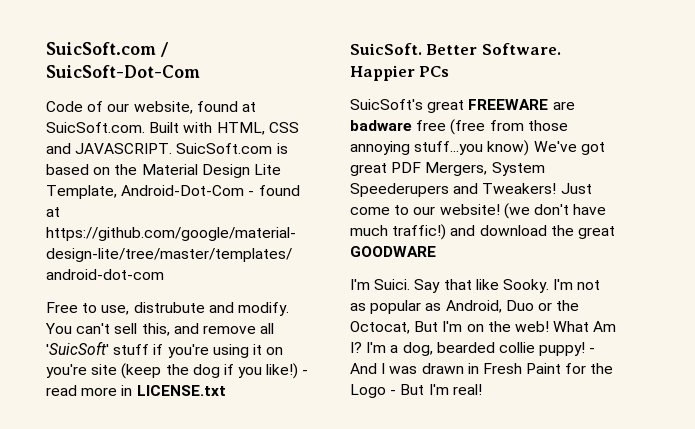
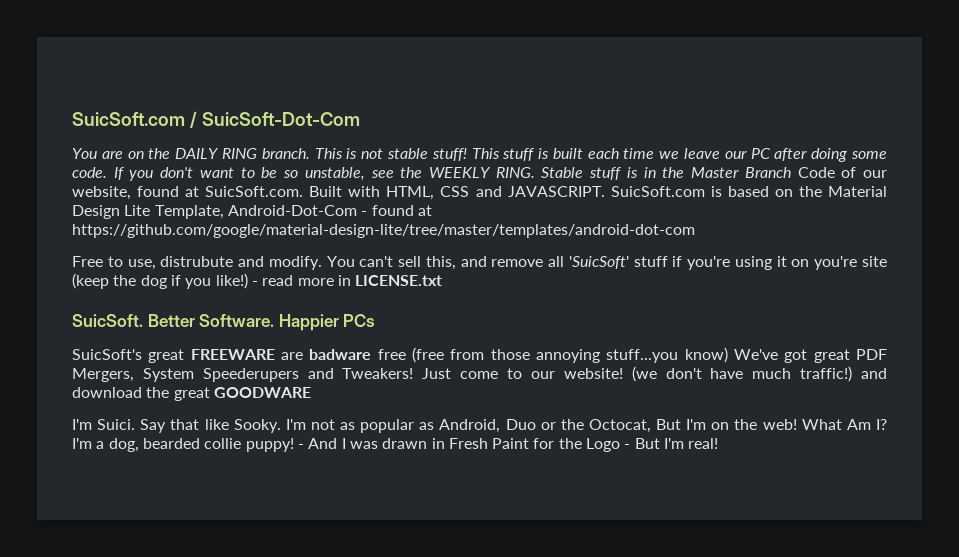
(200, 71) none -> [72,148,887,162] [72,167,791,181] You are on the DAILY RING branch. This is not stable stuff! This stuff is built each time we leave our PC after doing some code. If you don't want to be so unstable, see the WEEKLY RING. Stable stuff is in the Master Branch

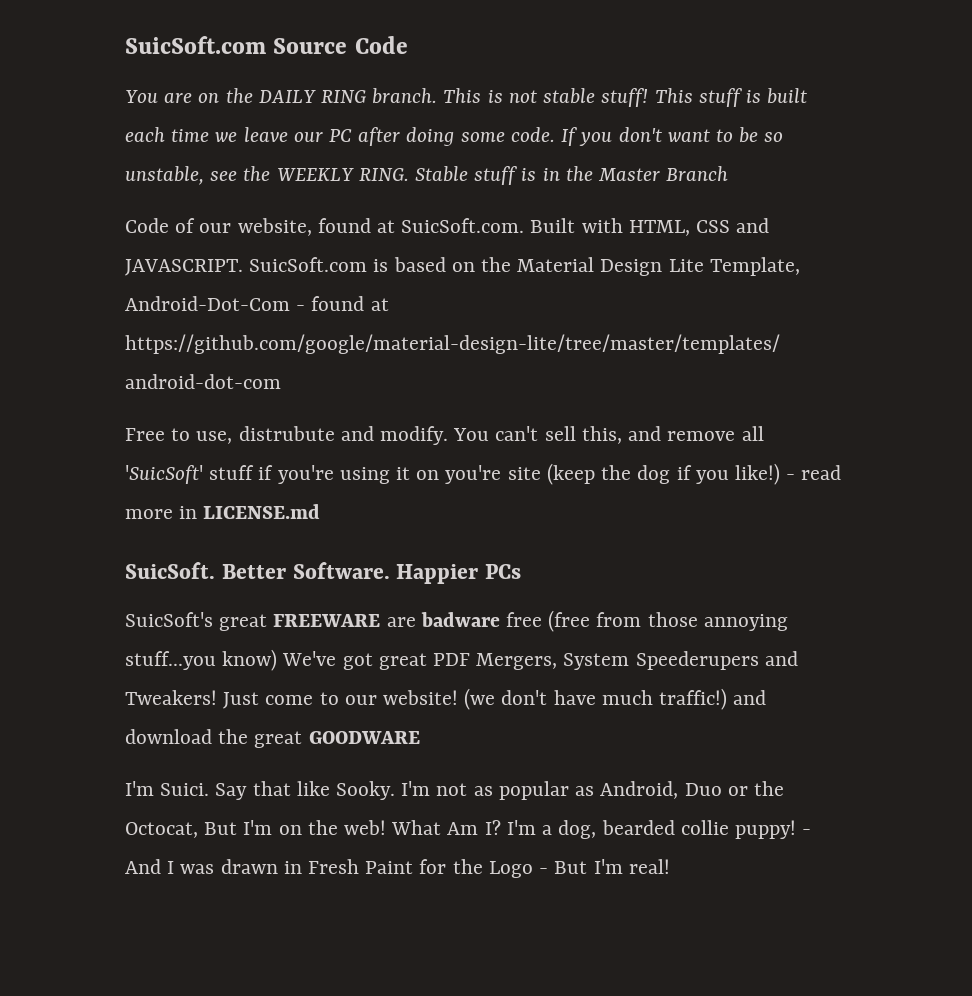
[72,111,360,128] SuicSoft.com / SuicSoft-Dot-Com -> [125,36,408,54] SuicSoft.com Source Code
(791, 172) none -> (729, 173) //
[355,275,443,286] LICENSE.txt -> [203,504,321,519] LICENSE.md

